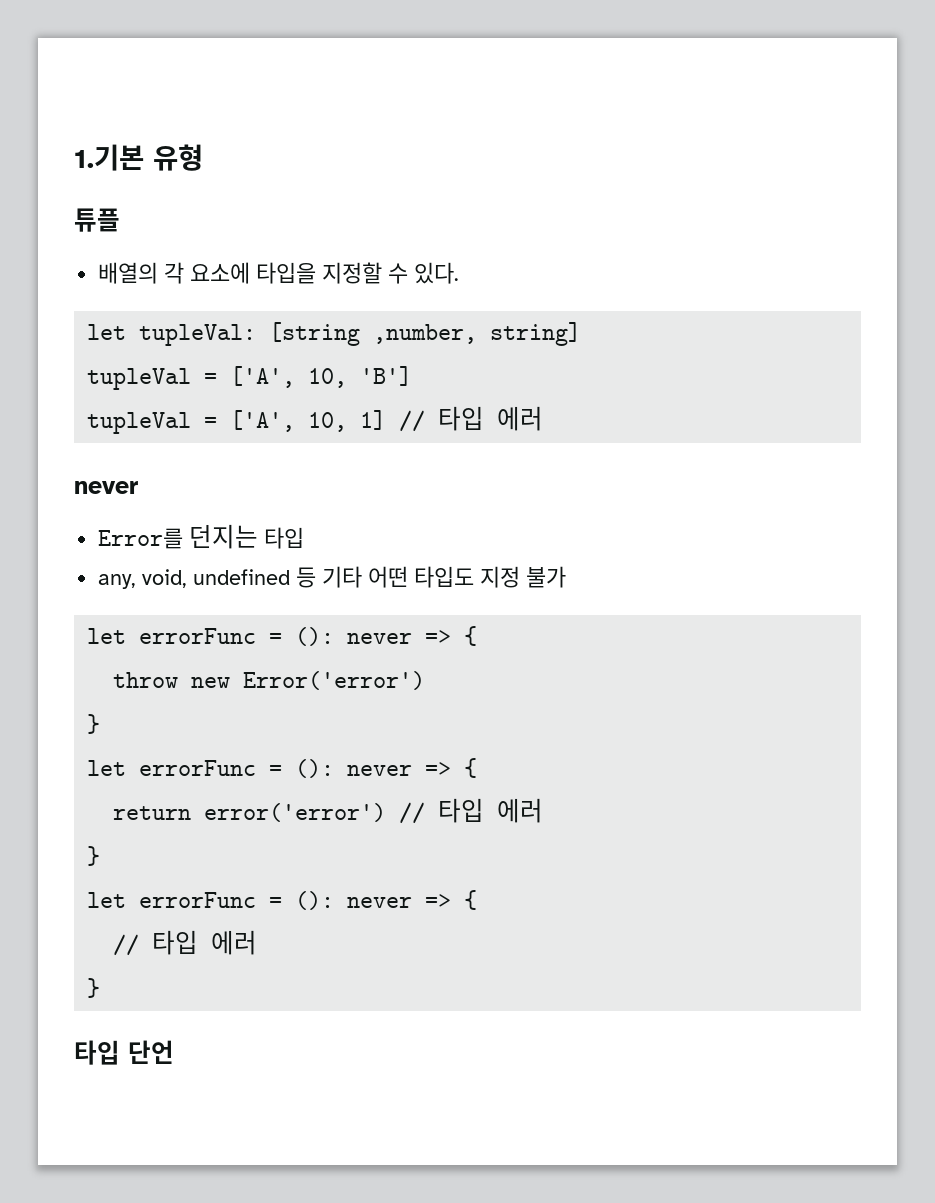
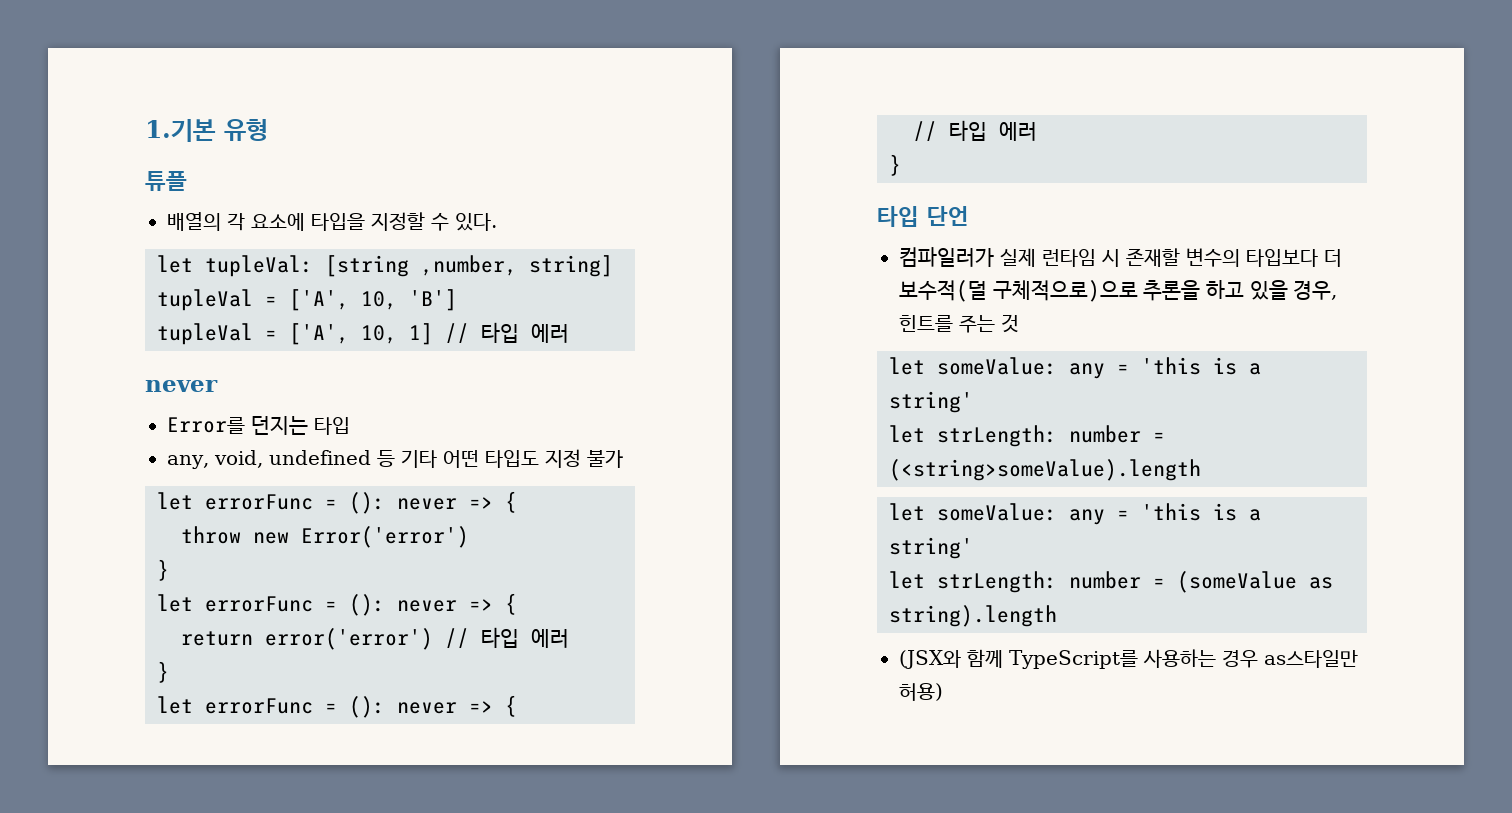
(174, 1052) none -> [899,247,1342,267] [899,280,1338,302] [899,314,1019,333] [889,357,1261,379] [889,391,973,413] [889,425,1165,447] [889,459,1201,481] [889,503,1261,525] [889,537,973,559] [889,571,1333,593] [889,605,1057,627] [899,649,1358,669] [899,683,943,701] // 컴파일러가 실제 런타임 시 존재할 변수의 타입보다 더 보수적(덜 구체적으로)으로 추론을 하고 있을 경우, 힌트를 주는 것 // let someValue: any = 'this is a string' // let strLength: number = (<string>someValue).length // let someValue: any = 'this is a string' // let strLength: number = (someValue as string).length // (JSX와 함께 TypeScript를 사용하는 경우 as스타일만 허용)

